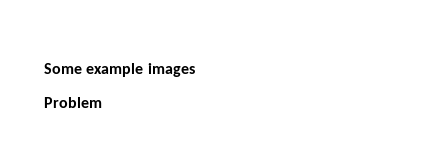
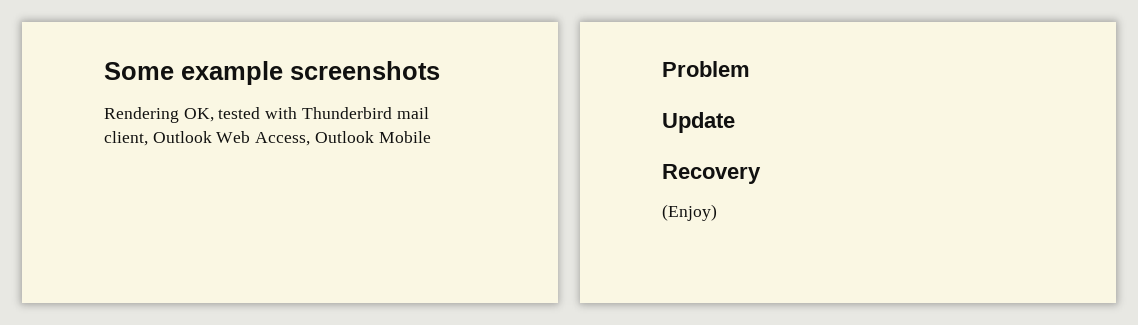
[147,63,195,77] [44,97,102,108] images // Problem -> [290,61,440,80] [104,107,429,123] [104,131,431,146] [662,61,750,77] [662,112,735,133] [662,164,761,184] [662,204,717,221] screenshots // Rendering OK, tested with Thunderbird mail client, Outlook Web Access, Outlook Mobile // Problem // Update // Recovery // (Enjoy)

